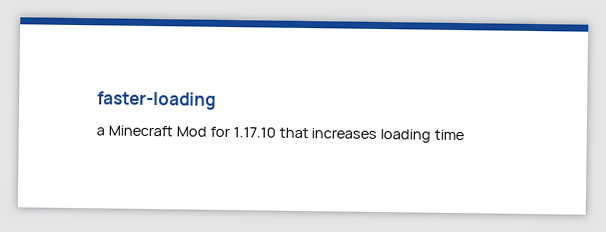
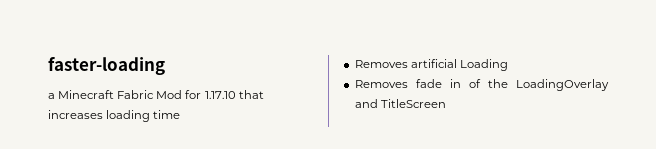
(173, 131) none -> [117,90,155,99] Fabric
(465, 135) none -> [354,59,508,71] [354,79,609,91] [354,99,446,108] // Removes artificial Loading // Removes fade in of the LoadingOverlay and TitleScreen

